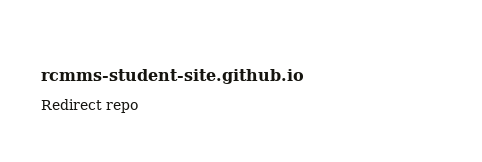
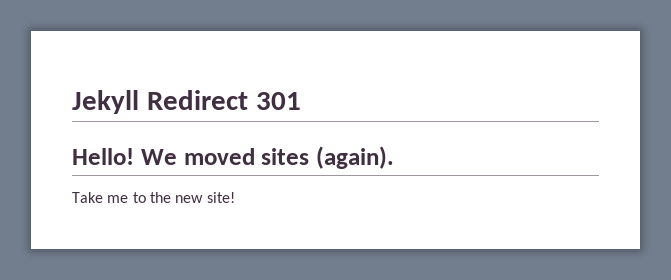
[41,69,304,84] [41,99,138,113] rcmms-student-site.github.io // Redirect repo -> [72,90,301,114] [72,146,394,169] [72,192,235,203] Jekyll Redirect 301 // Hello! We moved sites (again). // Take me to the new site!

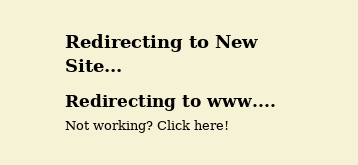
[72,90,301,114] [72,146,394,169] [72,192,235,203] Jekyll Redirect 301 // Hello! We moved sites (again). // Take me to the new site! -> [65,34,258,52] [65,59,122,72] [65,94,276,111] [65,120,229,133] Redirecting to New Site... // Redirecting to www.... // Not working? Click here!

